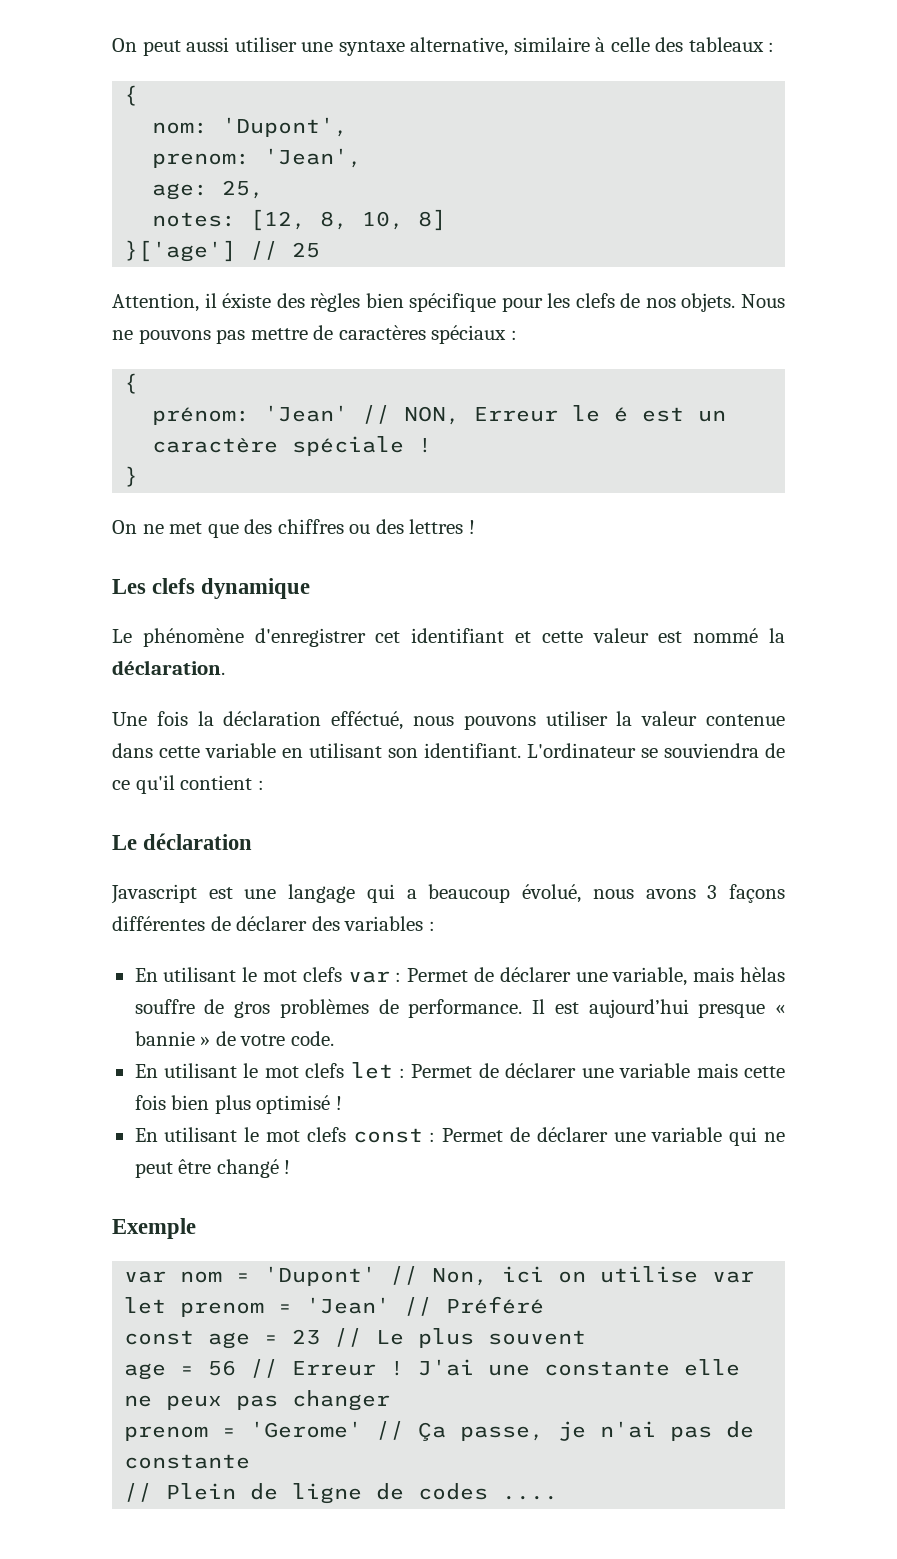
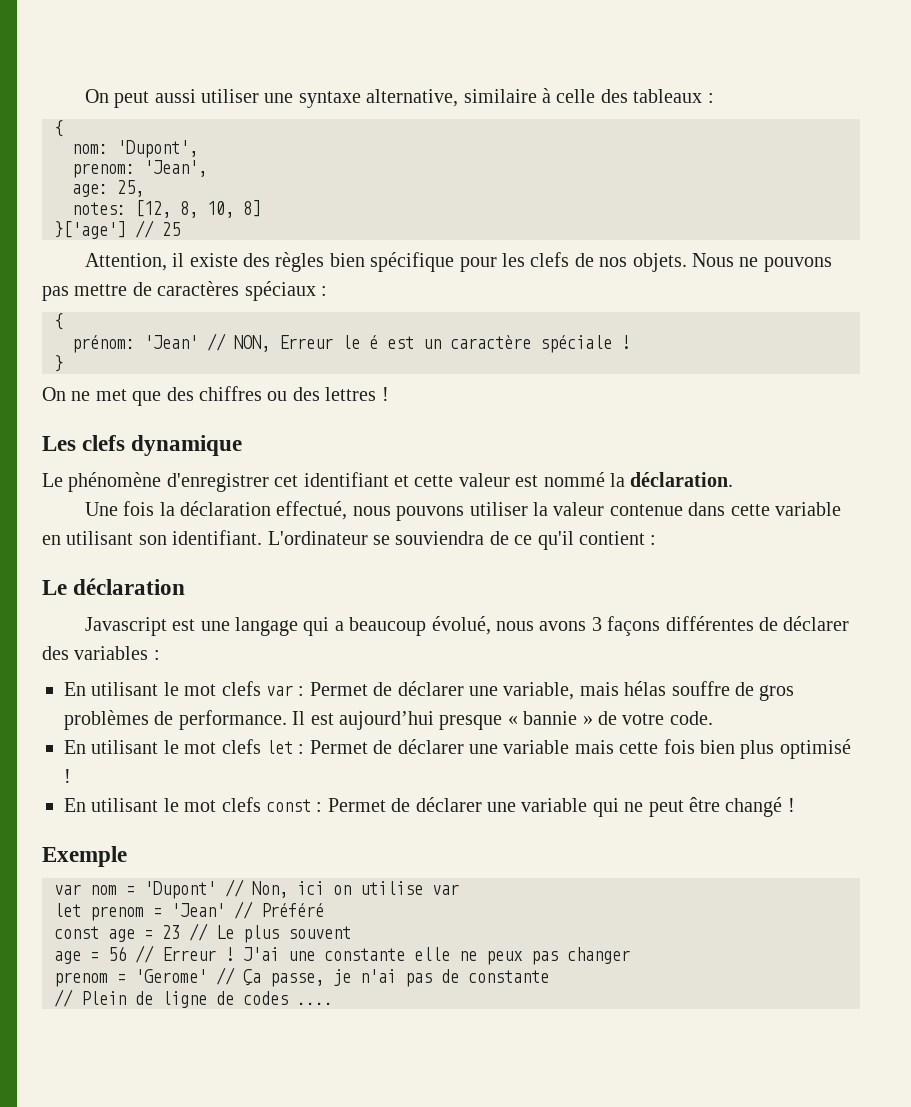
[222,293,272,308] éxiste -> [189,253,238,267] existe
[331,711,404,730] efféctué, -> [276,501,348,520] effectué,
[740,967,786,982] hèlas -> [624,681,667,696] hélas

